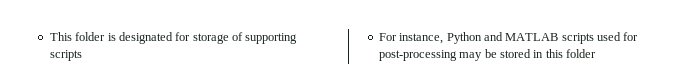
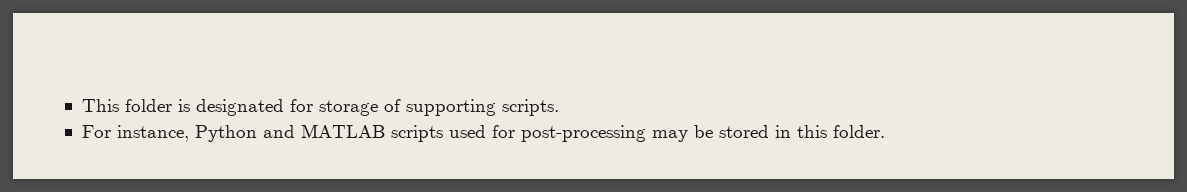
[49,50,82,61] scripts -> [501,99,559,116] scripts.
[566,49,596,58] folder -> [832,125,885,138] folder.

